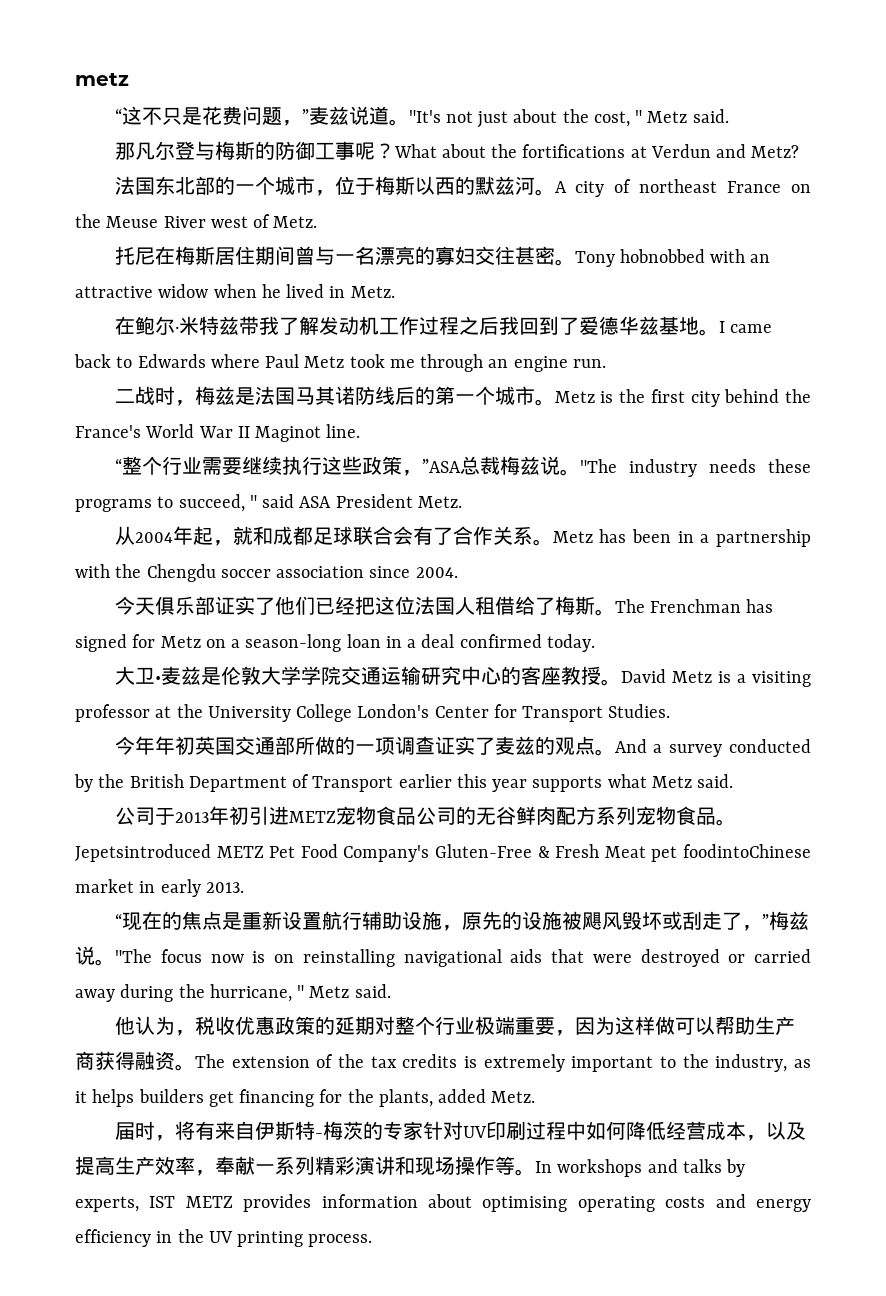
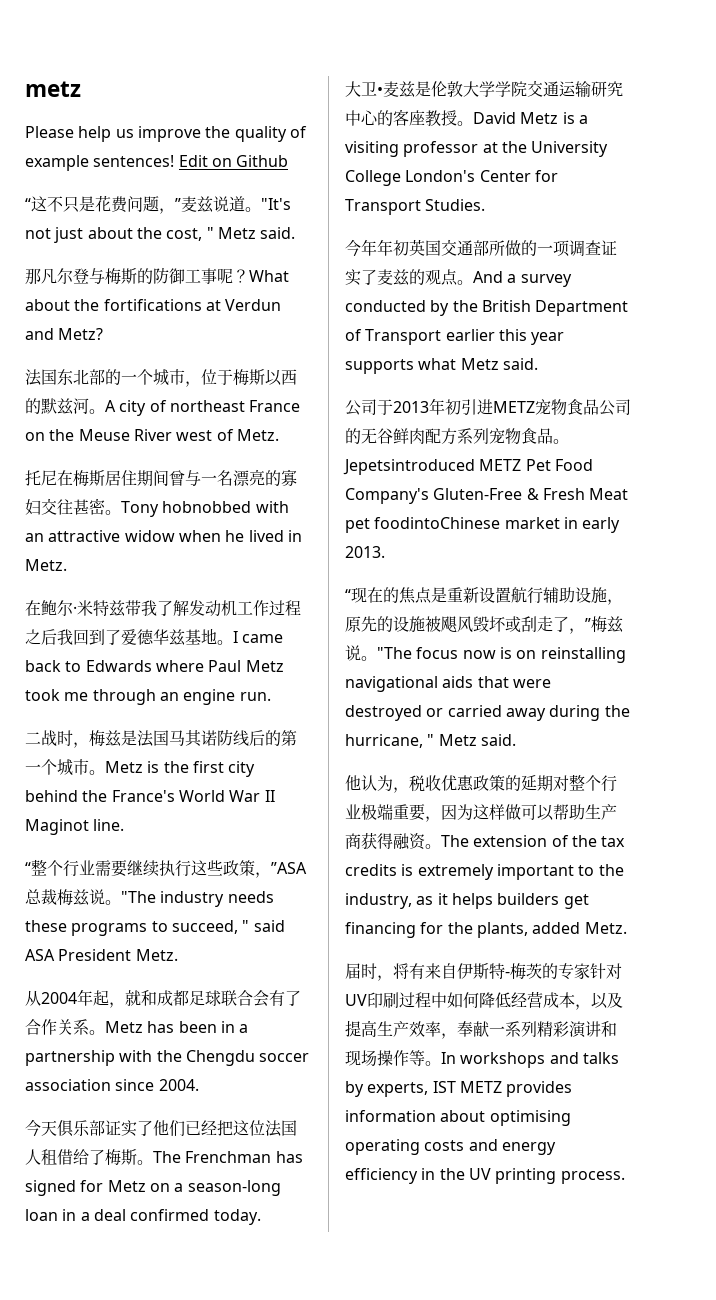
(129, 79) none -> [25,126,307,142] [25,155,289,171] // Please help us improve the quality of example sentences! Edit on Github

